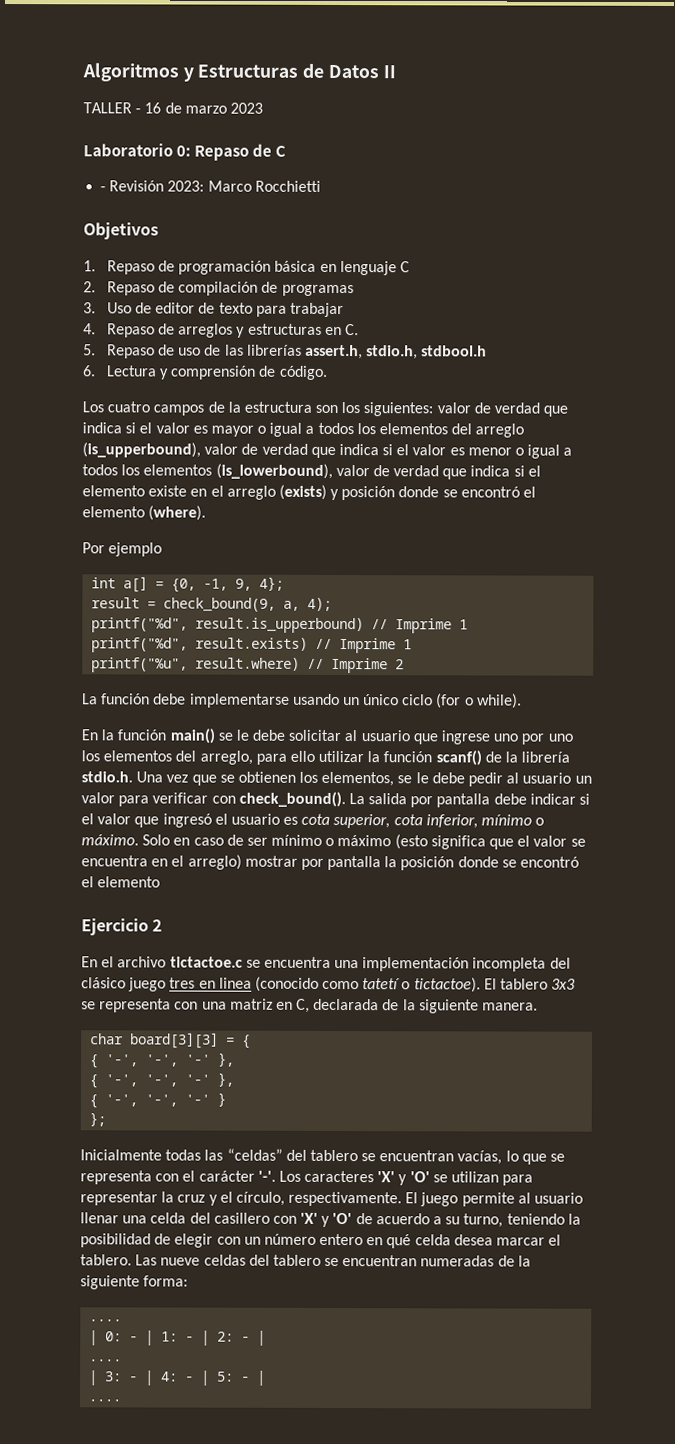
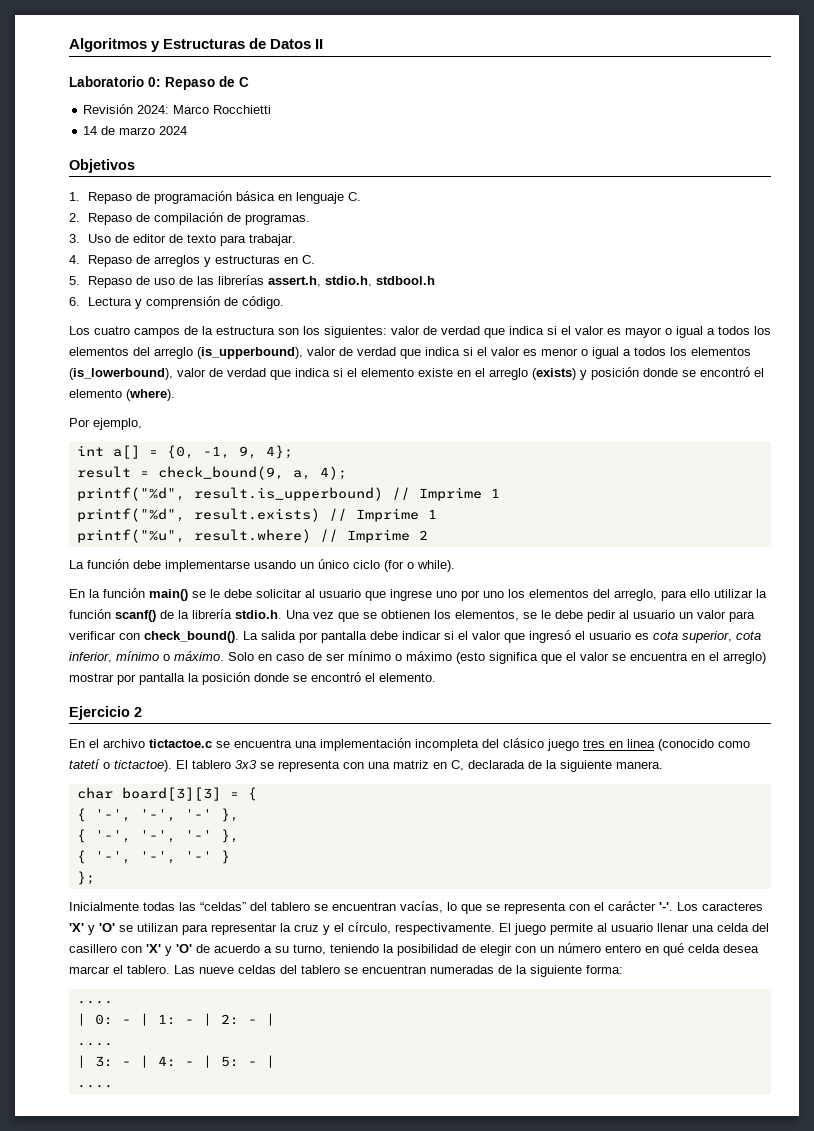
[83,102,263,114] // TALLER - 16 de marzo 2023 -> (324, 44) none
[100,180,205,192] - Revisión 2023: -> [83,104,170,114] Revisión 2024:
(321, 186) none -> [83,126,188,135] // 14 de marzo 2024
[400,261,411,273] C -> [347,192,361,201] C.
[281,284,354,297] programas -> [244,214,310,225] programas.
[290,302,345,318] trabajar -> [248,234,296,246] trabajar.
[108,542,163,557] ejemplo -> [93,418,142,430] ejemplo,
[97,876,161,888] elemento -> [379,673,436,682] elemento.

